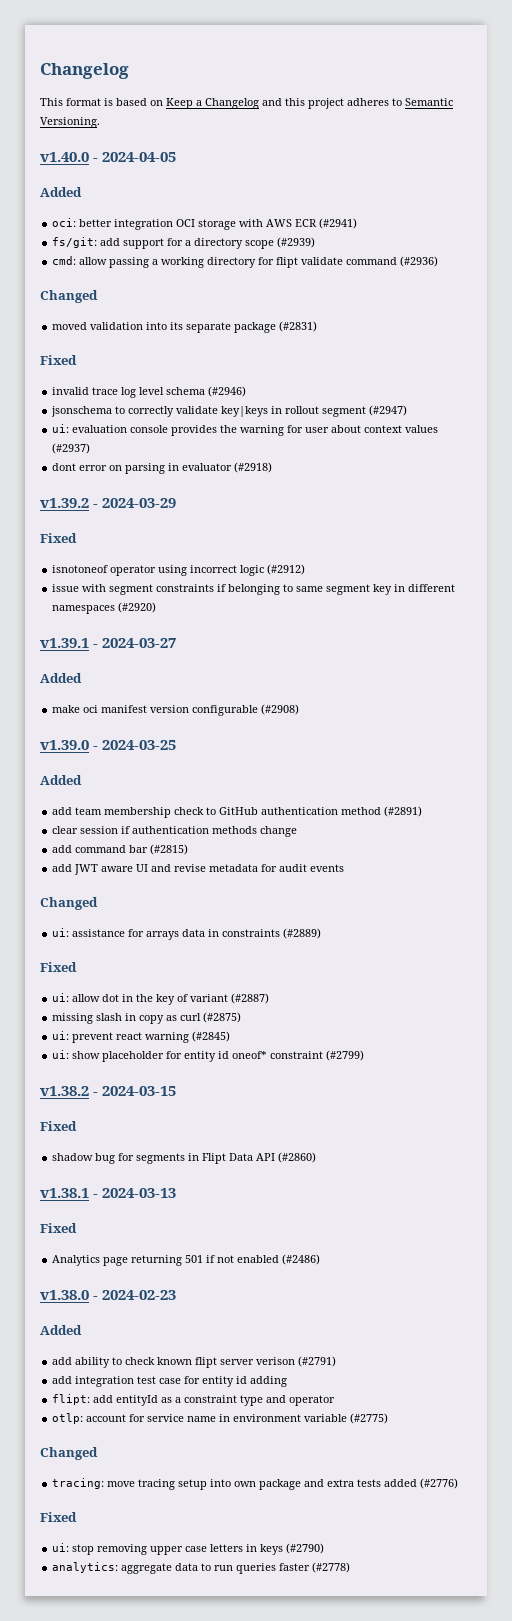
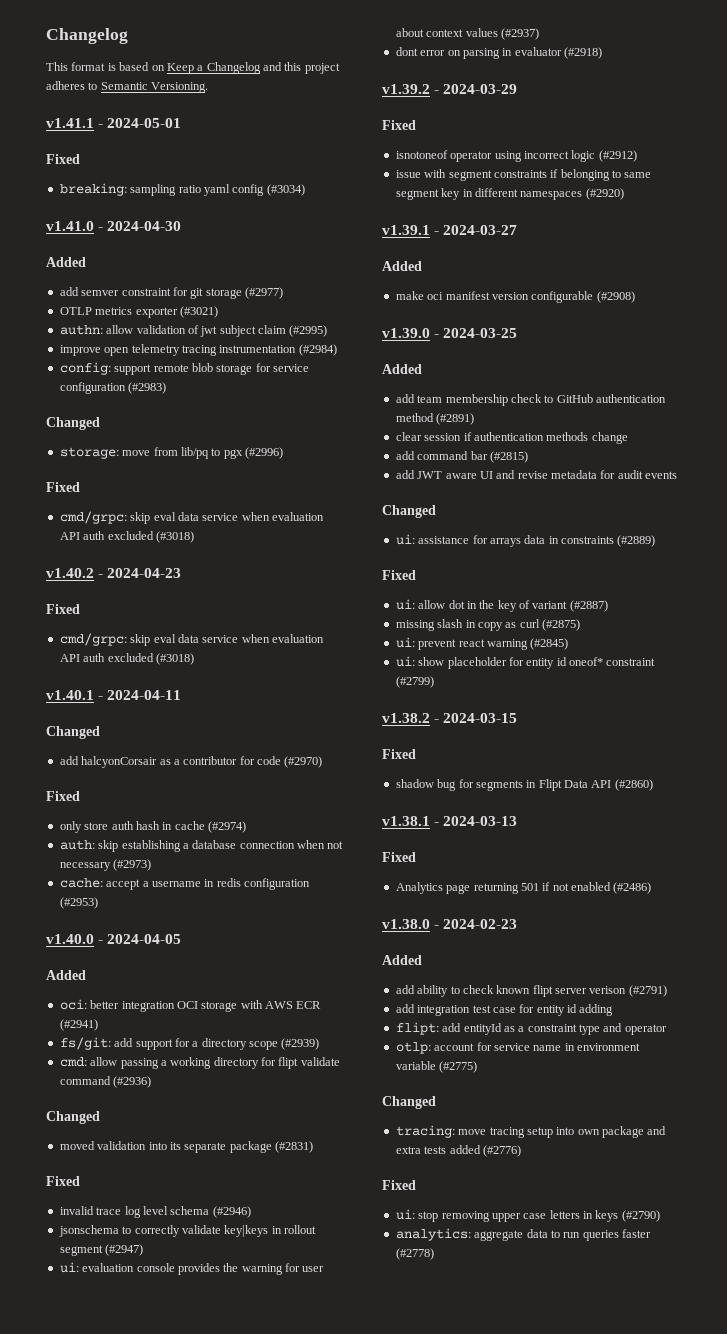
(100, 122) none -> [46,118,182,128] [46,154,80,164] [59,183,305,196] [46,221,182,231] [46,257,86,267] [59,287,283,299] [59,306,218,318] [59,325,328,337] [59,344,337,356] [59,362,309,375] [59,382,167,394] [46,417,100,430] [59,447,283,459] [46,482,80,492] [59,511,324,524] [59,531,194,543] [46,568,182,578] [46,604,80,614] [59,633,324,646] [59,653,194,665] [46,690,182,700] [46,726,100,739] [59,756,323,768] [46,791,80,801] [59,821,246,833] [59,840,344,852] [59,859,152,871] [59,878,310,890] [59,897,98,909] // v1.41.1 - 2024-05-01 // Fixed // breaking: sampling ratio yaml config (#3034) // v1.41.0 - 2024-04-30 // Added // add semver constraint for git storage (#2977) // OTLP metrics exporter (#3021) // authn: allow validation of jwt subject claim (#2995) // improve open telemetry tracing instrumentation (#2984) // config: support remote blob storage for service configuration (#2983) // Changed // storage: move from lib/pq to pgx (#2996) // Fixed // cmd/grpc: skip eval data service when evaluation API auth excluded (#3018) // v1.40.2 - 2024-04-23 // Fixed // cmd/grpc: skip eval data service when evaluation API auth excluded (#3018) // v1.40.1 - 2024-04-11 // Changed // add halcyonCorsair as a contributor for code (#2970) // Fixed // only store auth hash in cache (#2974) // auth: skip establishing a database connection when not necessary (#2973) // cache: accept a username in redis configuration (#2953)

